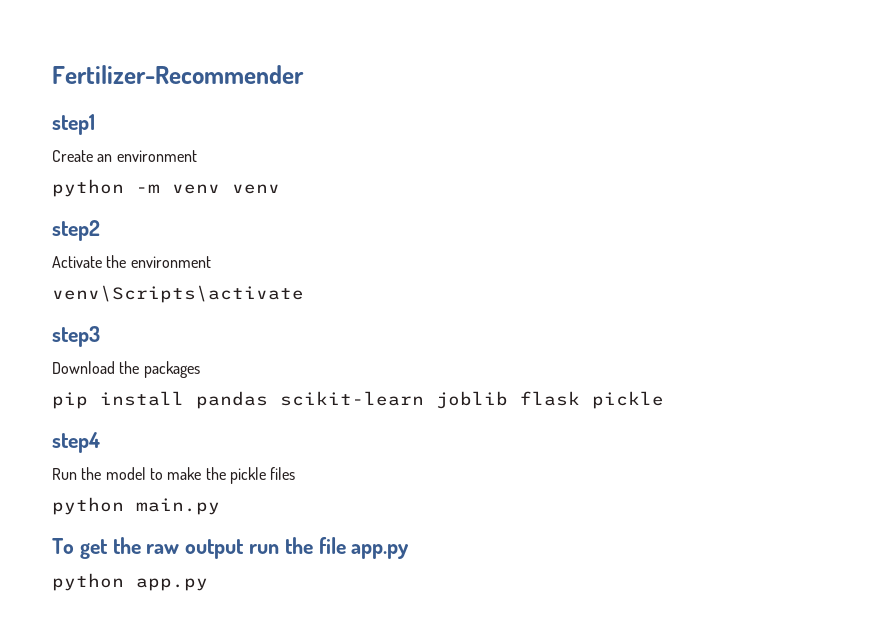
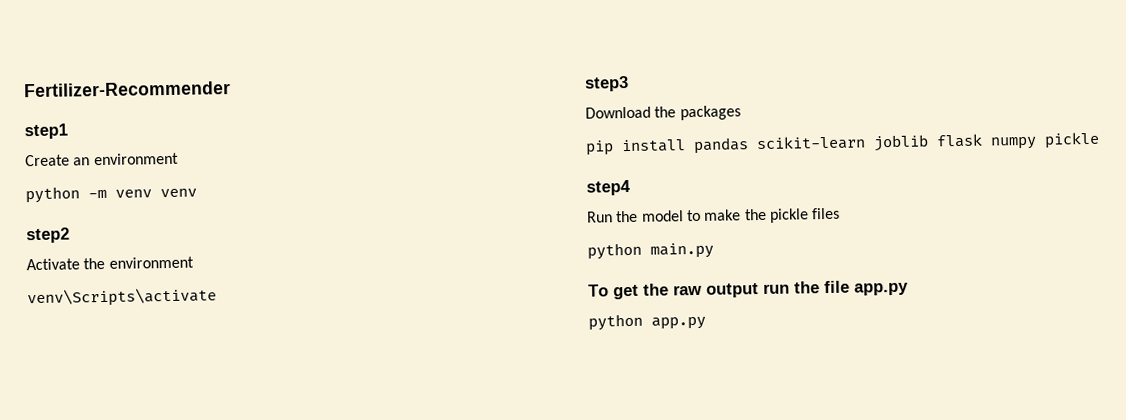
(580, 398) none -> [990,136,1037,150] numpy

